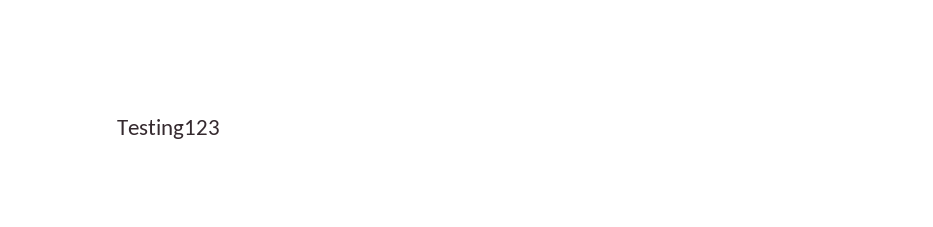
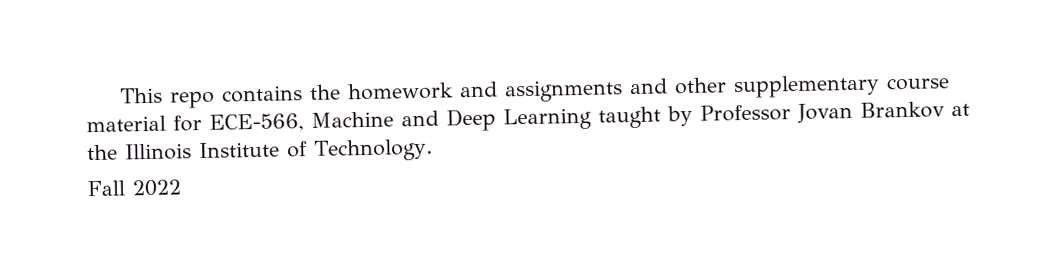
[117,119,220,139] Testing123 -> [120,74,951,109] [86,101,970,133] [87,138,433,162] [87,179,181,197] This repo contains the homework and assignments and other supplementary course material for ECE-566, Machine and Deep Learning taught by Professor Jovan Brankov at the Illinois Institute of Technology. // Fall 2022

